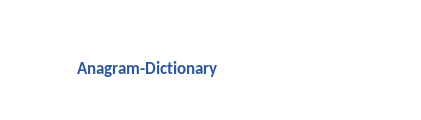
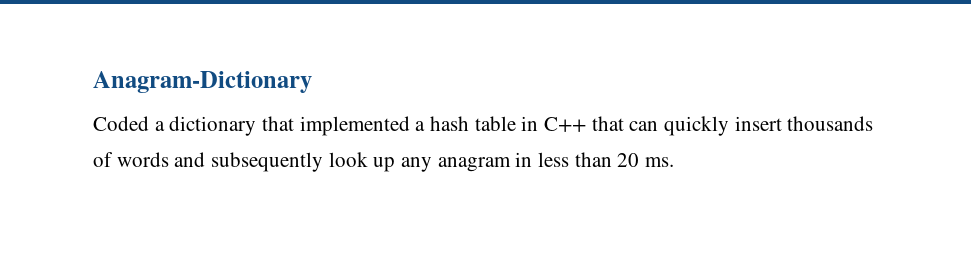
(217, 69) none -> [93,116,874,136] [93,152,675,172] // Coded a dictionary that implemented a hash table in C++ that can quickly insert thousands of words and subsequently look up any anagram in less than 20 ms.

